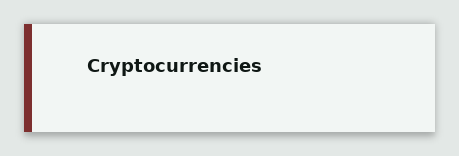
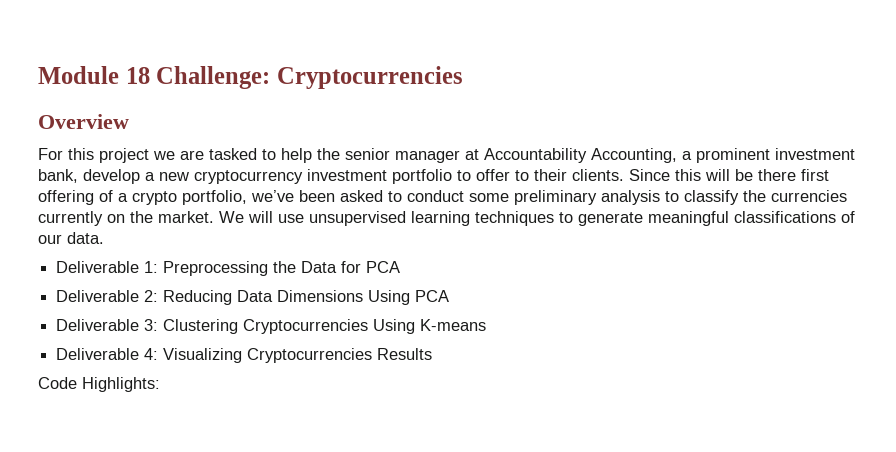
[87,58,262,76] Cryptocurrencies -> [38,66,463,89] [38,114,129,129] [38,148,855,163] [38,169,829,184] [38,190,847,205] [38,211,855,226] [38,232,104,244] [56,261,401,276] [56,290,450,305] [56,319,487,334] [56,348,433,363] [38,377,160,392] Module 18 Challenge: Cryptocurrencies // Overview // For this project we are tasked to help the senior manager at Accountability Accounting, a prominent investment bank, develop a new cryptocurrency investment portfolio to offer to their clients. Since this will be there first offering of a crypto portfolio, we’ve been asked to conduct some preliminary analysis to classify the currencies currently on the market. We will use unsupervised learning techniques to generate meaningful classifications of our data. // Deliverable 1: Preprocessing the Data for PCA // Deliverable 2: Reducing Data Dimensions Using PCA // Deliverable 3: Clustering Cryptocurrencies Using K-means // Deliverable 4: Visualizing Cryptocurrencies Results // Code Highlights:

